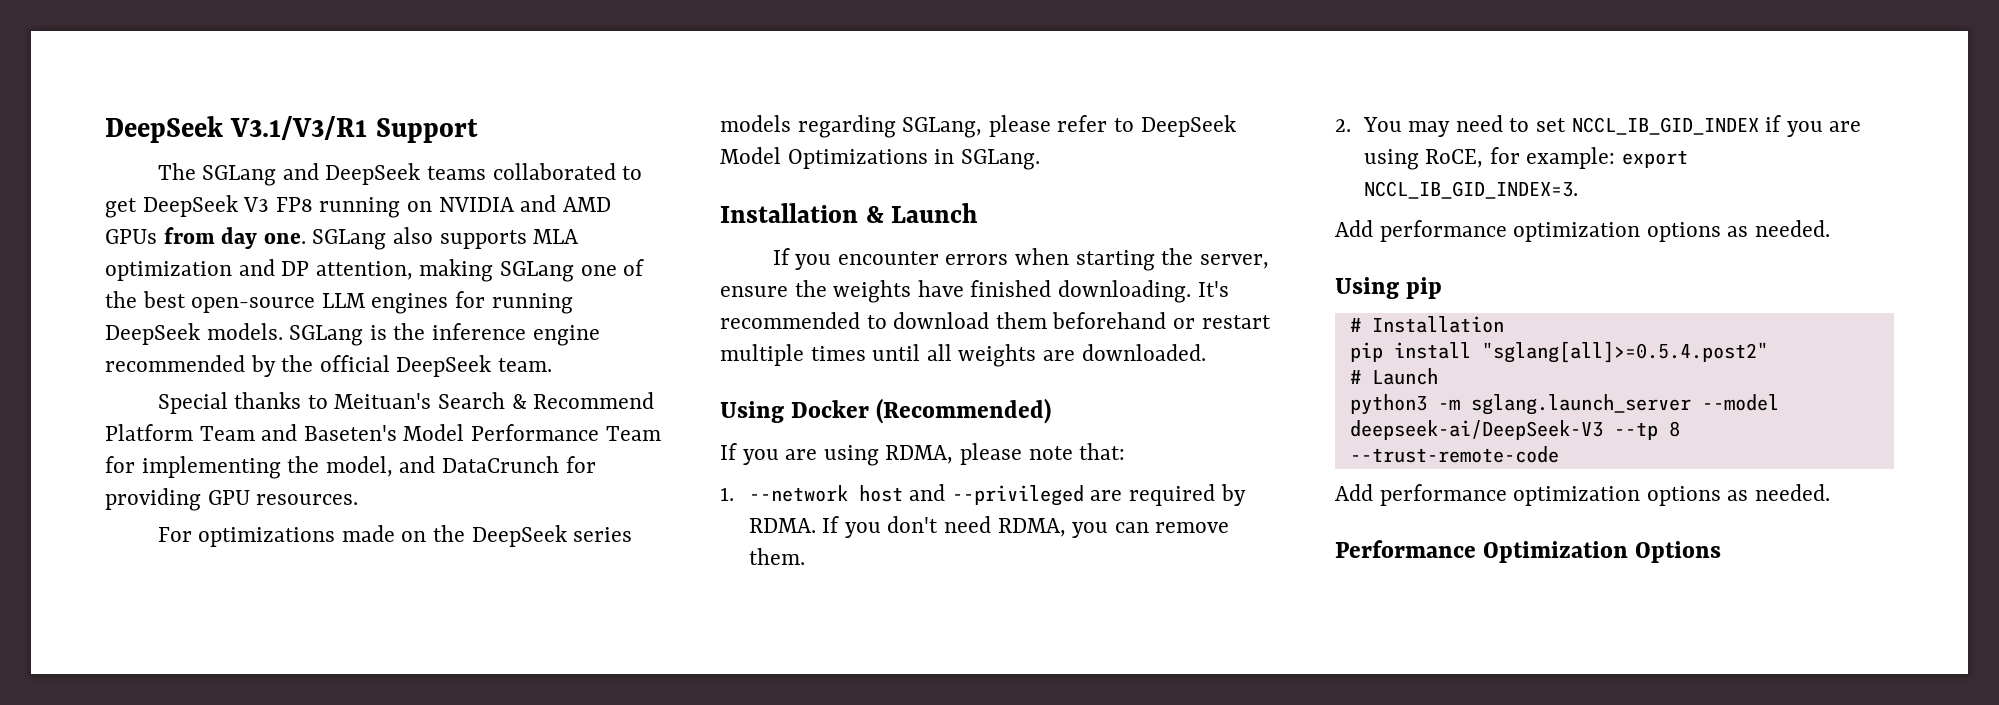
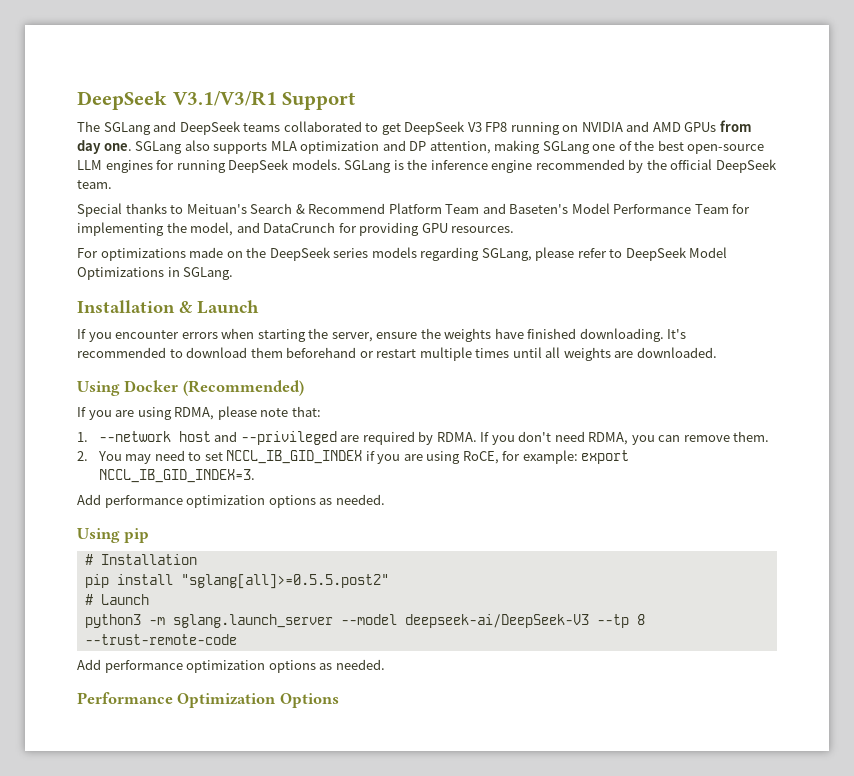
[1481,341,1768,363] "sglang[all]>=0.5.4.post2" -> [180,574,389,589] "sglang[all]>=0.5.5.post2"

